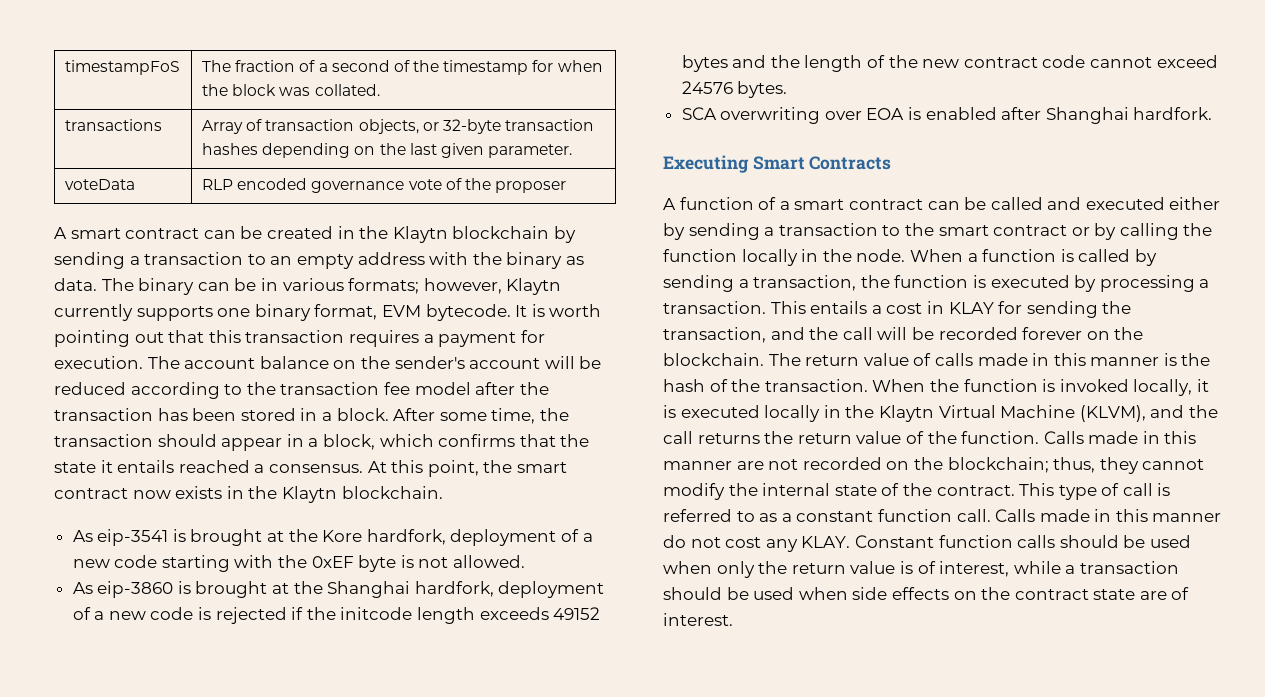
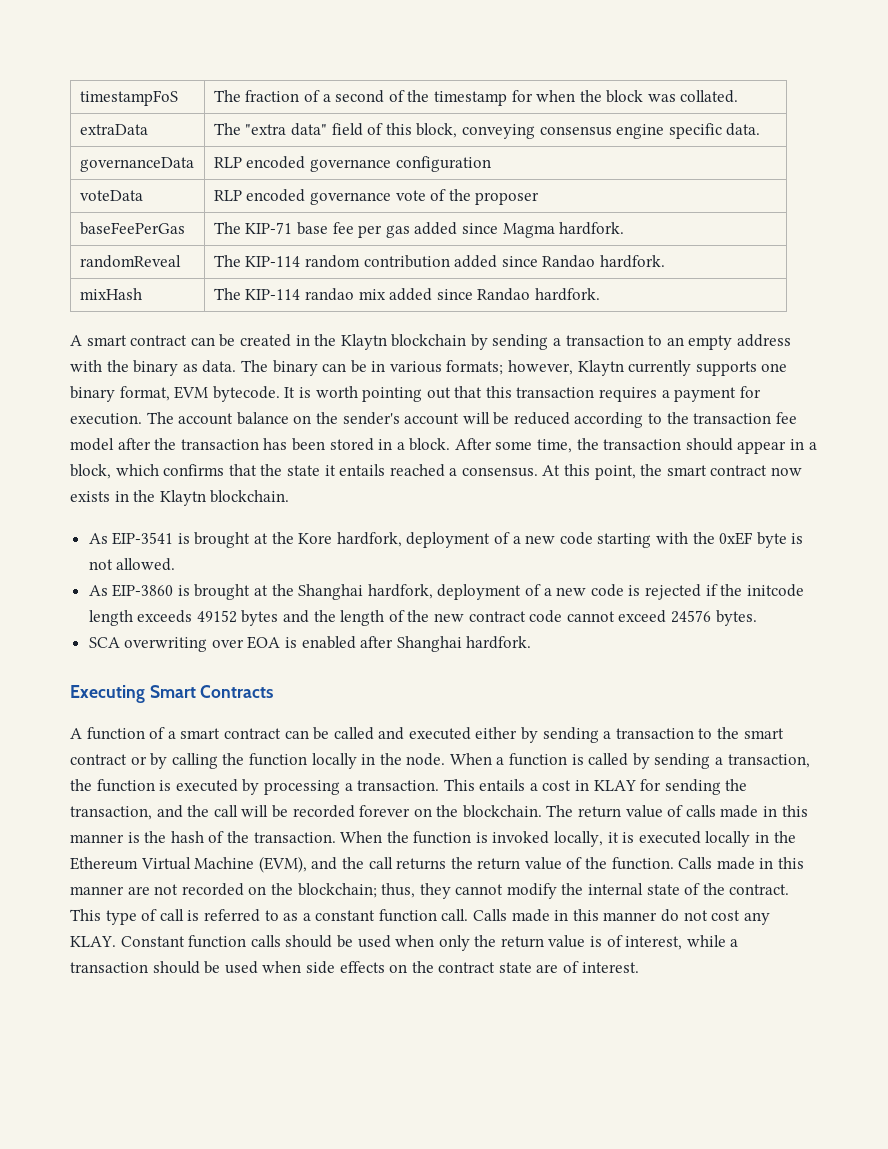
[64,119,162,131] [201,119,595,134] [201,143,573,158] transactions | Array of transaction objects, or 32-byte transaction hashes depending on the last given parameter. -> [79,124,148,135] [213,123,761,139] [79,157,194,172] [213,156,491,172] extraData | The "extra data" field of this block, conveying consensus engine specific data. // governanceData | RLP encoded governance configuration
(567, 187) none -> [79,222,185,235] [213,222,625,238] [79,255,181,268] [213,255,665,268] [79,288,142,300] [213,288,600,301] // baseFeePerGas | The KIP-71 base fee per gas added since Magma hardfork. // randomReveal | The KIP-114 random contribution added since Randao hardfork. // mixHash | The KIP-114 randao mix added since Randao hardfork.
[97,529,169,546] eip-3541 -> [112,532,174,545] EIP-3541
[97,581,174,598] eip-3860 -> [112,584,174,597] EIP-3860
[878,405,934,422] Klaytn -> [70,857,138,870] Ethereum
[1079,405,1146,422] (KLVM), -> [258,856,307,873] (EVM),

